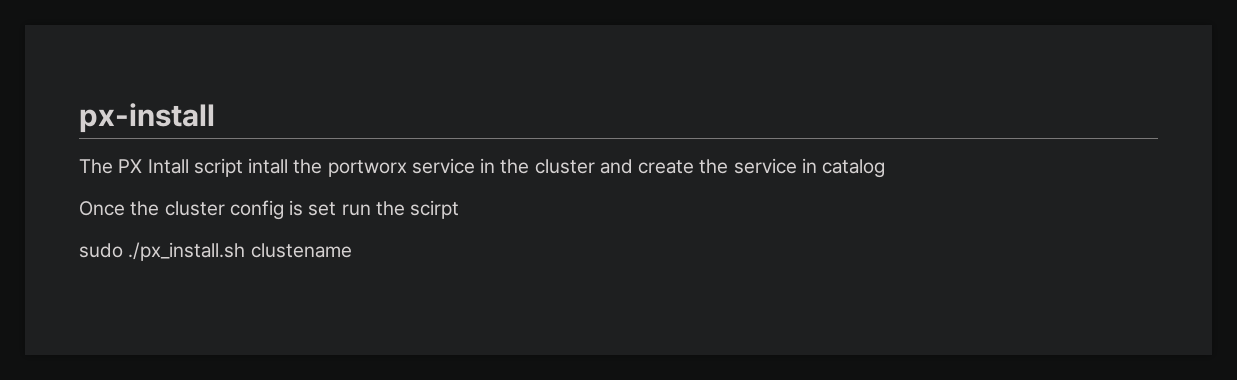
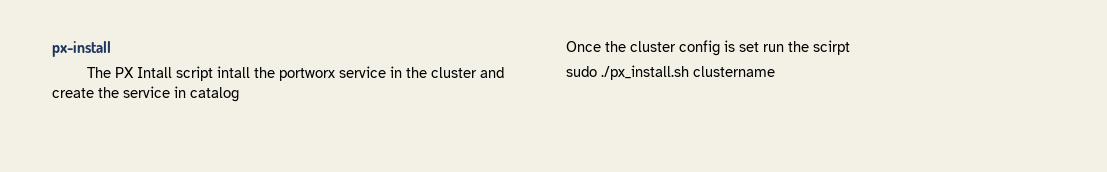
[250,243,352,258] clustename -> [693,66,775,77] clustername

